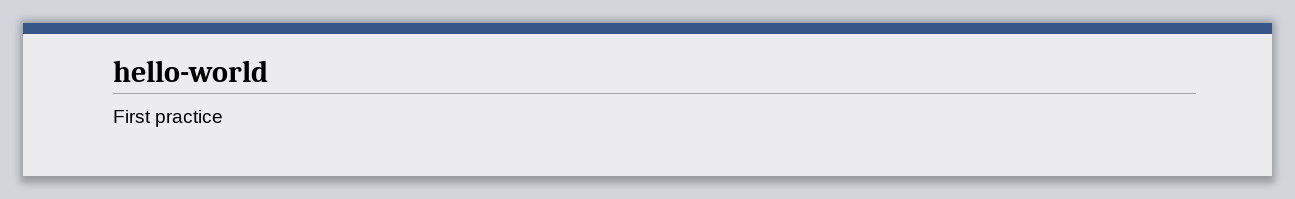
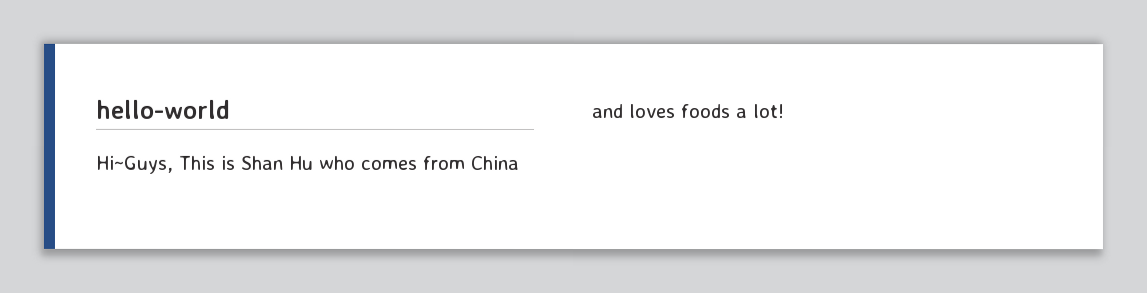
[113,110,224,127] First practice -> [95,155,519,174] [592,104,785,119] Hi~Guys, This is Shan Hu who comes from China and loves foods a lot!

